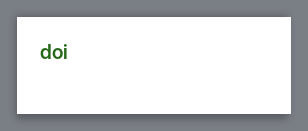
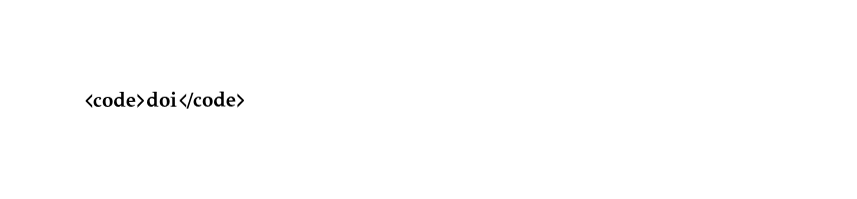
[40,44,68,59] doi -> [82,91,247,109] <code>doi</code>

